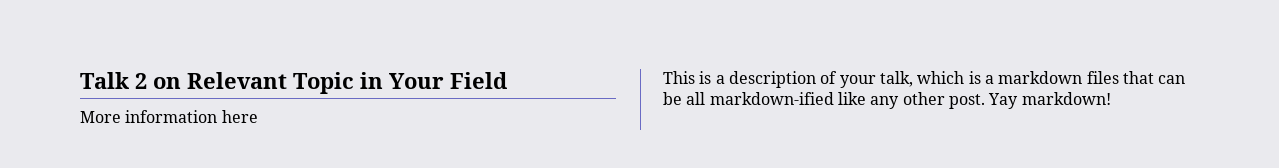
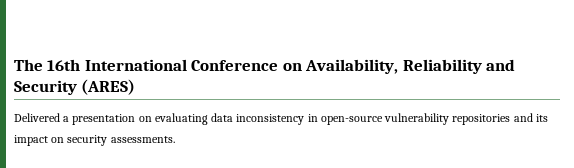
[80,72,507,94] [80,110,258,123] [663,71,1186,88] [663,92,1111,109] Talk 2 on Relevant Topic in Your Field // More information here // This is a description of your talk, which is a markdown files that can be all markdown-ified like any other post. Yay markdown! -> [14,59,516,74] [14,79,136,95] [14,113,548,125] [14,135,175,146] The 16th International Conference on Availability, Reliability and Security (ARES) // Delivered a presentation on evaluating data inconsistency in open-source vulnerability repositories and its impact on security assessments.

